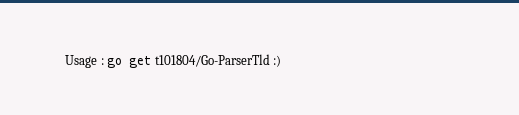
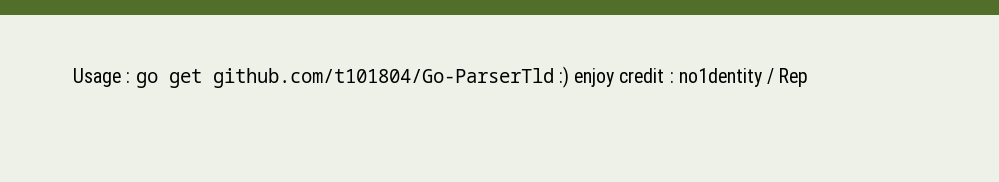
[154,54,282,67] t101804/Go-ParserTld :) -> [212,66,809,88] github.com/t101804/Go-ParserTld :) enjoy credit : no1dentity / Rep

